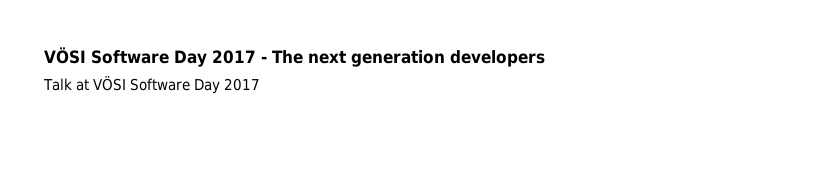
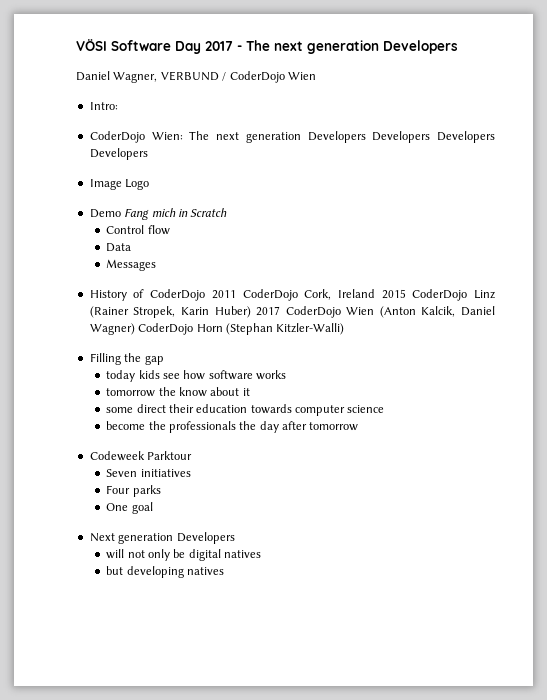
[450,50,545,67] [43,76,260,94] developers // Talk at VÖSI Software Day 2017 -> [383,40,458,54] [76,71,316,83] [89,102,118,110] [89,131,495,143] [89,148,148,160] [89,179,150,190] [89,208,228,220] [106,225,170,235] [106,243,132,252] [106,259,157,271] [89,289,496,301] [89,306,495,318] [89,323,345,335] [89,353,164,365] [106,370,287,382] [106,387,250,397] [106,404,385,416] [106,421,359,433] [89,451,193,461] [106,469,191,477] [106,485,161,497] [106,502,153,514] [89,532,235,544] [106,549,262,561] [106,566,224,578] Developers // Daniel Wagner, VERBUND / CoderDojo Wien // Intro: // CoderDojo Wien: The next generation Developers Developers Developers Developers // Image Logo // Demo Fang mich in Scratch // Control flow // Data // Messages // History of CoderDojo 2011 CoderDojo Cork, Ireland 2015 CoderDojo Linz (Rainer Stropek, Karin Huber) 2017 CoderDojo Wien (Anton Kalcik, Daniel Wagner) CoderDojo Horn (Stephan Kitzler-Walli) // Filling the gap // today kids see how software works // tomorrow the know about it // some direct their education towards computer science // become the professionals the day after tomorrow // Codeweek Parktour // Seven initiatives // Four parks // One goal // Next generation Developers // will not only be digital natives // but developing natives

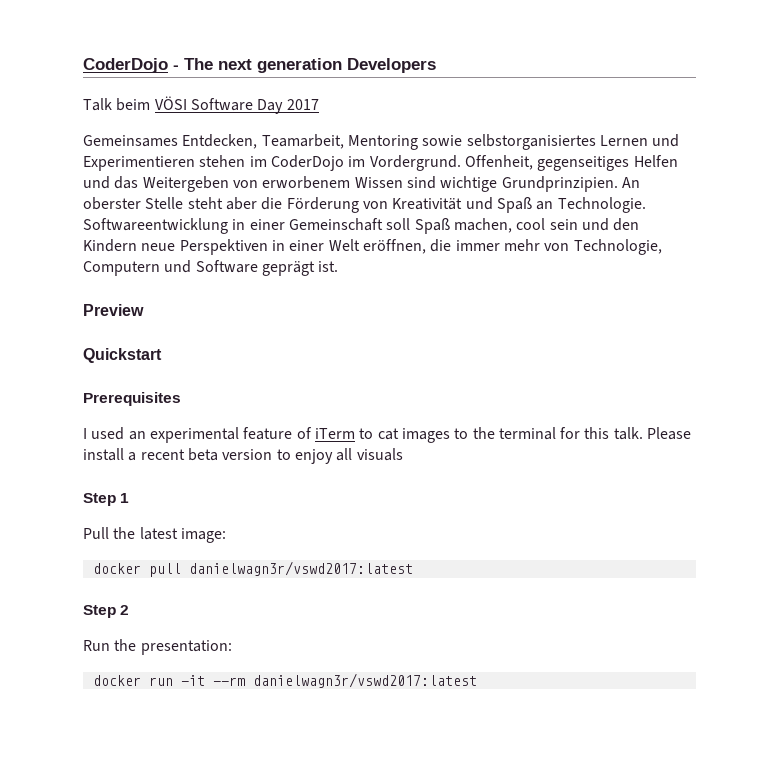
[76,39,233,54] VÖSI Software Day 2017 -> [83,58,168,73] CoderDojo
[76,71,316,83] [89,102,118,110] [89,131,495,143] [89,148,148,160] [89,179,150,190] [89,208,228,220] [106,225,170,235] [106,243,132,252] [106,259,157,271] [89,289,496,301] [89,306,495,318] [89,323,345,335] [89,353,164,365] [106,370,287,382] [106,387,250,397] [106,404,385,416] [106,421,359,433] [89,451,193,461] [106,469,191,477] [106,485,161,497] [106,502,153,514] [89,532,235,544] [106,549,262,561] [106,566,224,578] Daniel Wagner, VERBUND / CoderDojo Wien // Intro: // CoderDojo Wien: The next generation Developers Developers Developers Developers // Image Logo // Demo Fang mich in Scratch // Control flow // Data // Messages // History of CoderDojo 2011 CoderDojo Cork, Ireland 2015 CoderDojo Linz (Rainer Stropek, Karin Huber) 2017 CoderDojo Wien (Anton Kalcik, Daniel Wagner) CoderDojo Horn (Stephan Kitzler-Walli) // Filling the gap // today kids see how software works // tomorrow the know about it // some direct their education towards computer science // become the professionals the day after tomorrow // Codeweek Parktour // Seven initiatives // Four parks // One goal // Next generation Developers // will not only be digital natives // but developing natives -> [83,96,319,114] [83,134,680,150] [83,155,678,171] [83,176,640,192] [83,197,646,213] [83,218,640,234] [83,239,662,255] [83,260,339,276] [83,304,144,316] [83,348,162,363] [83,392,181,406] [83,427,692,443] [83,448,403,464] [83,493,130,506] [83,527,226,543] [92,561,413,577] [83,605,130,618] [83,639,232,655] [92,673,477,688] Talk beim VÖSI Software Day 2017 // Gemeinsames Entdecken, Teamarbeit, Mentoring sowie selbstorganisiertes Lernen und Experimentieren stehen im CoderDojo im Vordergrund. Offenheit, gegenseitiges Helfen und das Weitergeben von erworbenem Wissen sind wichtige Grundprinzipien. An oberster Stelle steht aber die Förderung von Kreativität und Spaß an Technologie. Softwareentwicklung in einer Gemeinschaft soll Spaß machen, cool sein und den Kindern neue Perspektiven in einer Welt eröffnen, die immer mehr von Technologie, Computern und Software geprägt ist. // Preview // Quickstart // Prerequisites // I used an experimental feature of iTerm to cat images to the terminal for this talk. Please install a recent beta version to enjoy all visuals // Step 1 // Pull the latest image: // docker pull danielwagn3r/vswd2017:latest // Step 2 // Run the presentation: // docker run -it --rm danielwagn3r/vswd2017:latest

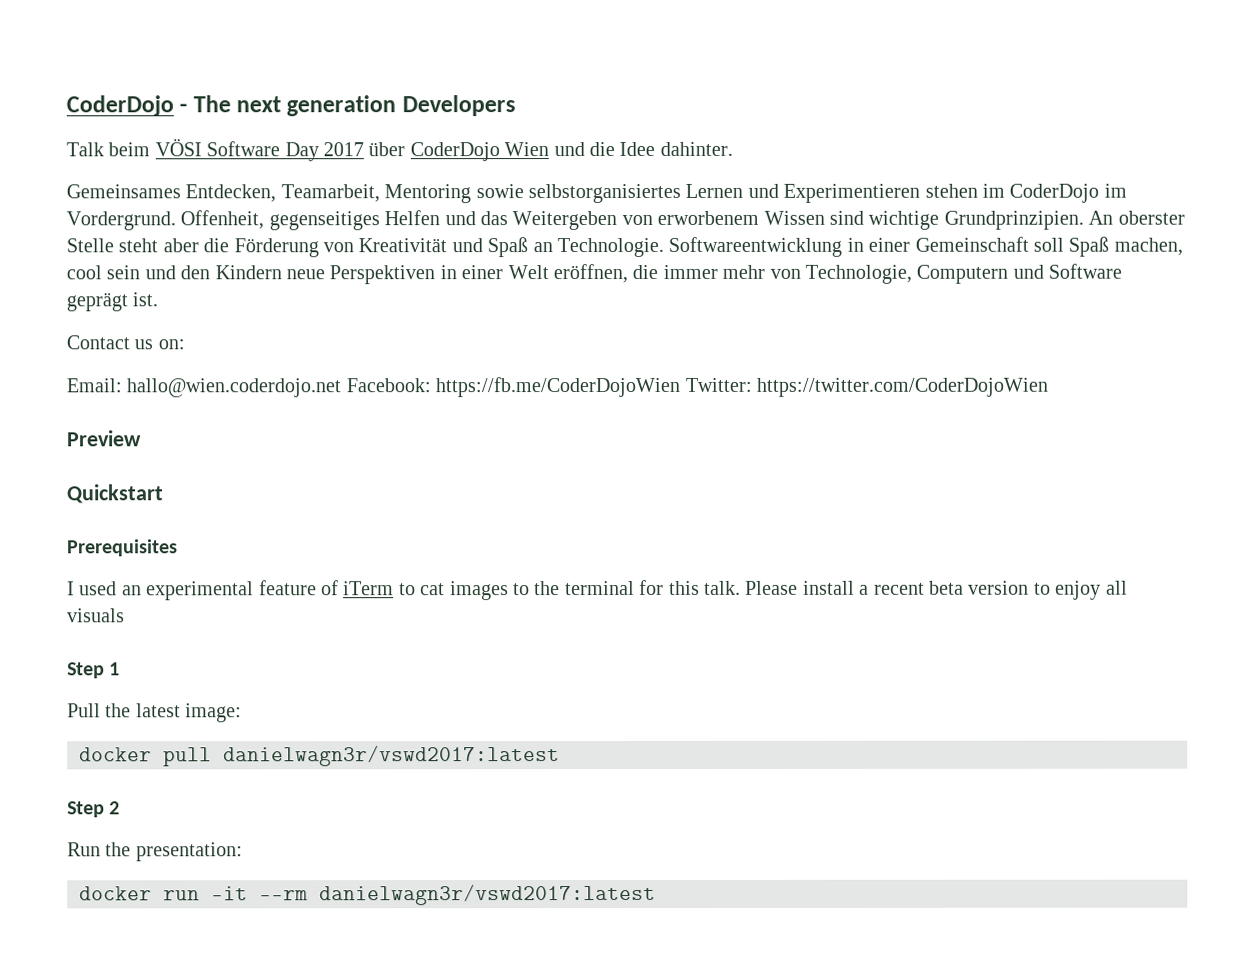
(319, 104) none -> [368,141,733,162] über CoderDojo Wien und die Idee dahinter.
(339, 266) none -> [66,335,185,350] [66,376,1048,398] // Contact us on: // Email: hallo@wien.coderdojo.net Facebook: https://fb.me/CoderDojoWien Twitter: https://twitter.com/CoderDojoWien

